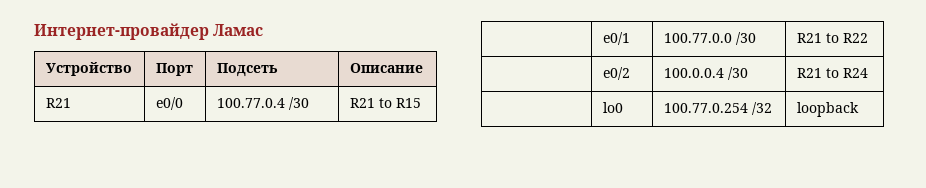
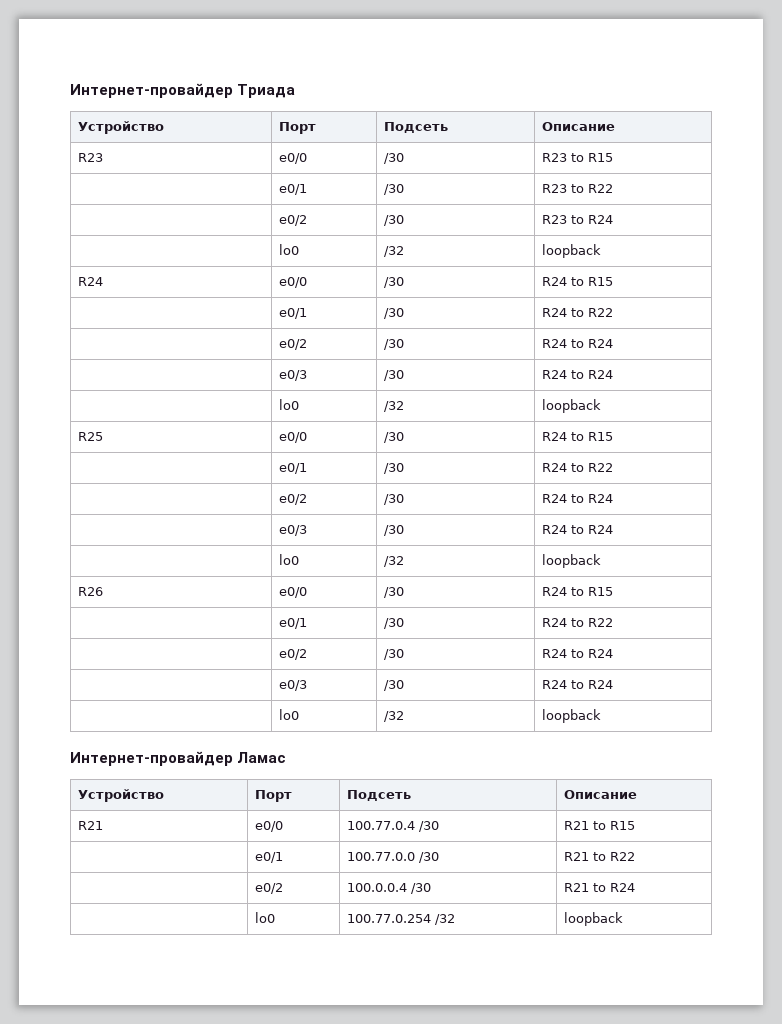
[34,23,209,40] Интернет-провайдер -> [70,83,296,98] [77,121,164,134] [278,122,316,134] [383,122,448,133] [541,122,615,131] [77,153,103,162] [278,153,307,164] [383,153,404,164] [541,153,613,162] [278,184,307,195] [383,184,404,195] [541,184,613,193] [278,215,307,226] [383,215,404,226] [541,215,613,224] [278,244,299,255] [383,246,404,257] [541,244,601,258] [77,277,103,286] [278,277,307,288] [383,277,404,288] [541,277,613,286] [278,308,307,319] [383,308,404,319] [541,308,613,317] [278,339,307,350] [383,339,404,350] [541,339,613,348] [278,370,307,381] [383,370,404,381] [541,370,613,379] [278,399,299,410] [383,401,404,412] [541,399,601,413] [77,432,103,441] [278,432,307,443] [383,432,404,443] [541,432,613,441] [278,463,307,474] [383,463,404,474] [541,463,613,472] [278,494,307,505] [383,494,404,505] [541,494,613,503] [278,525,307,536] [383,525,404,536] [541,525,613,534] [278,554,299,565] [383,556,404,567] [541,554,601,568] [77,587,103,596] [278,587,307,598] [383,587,404,598] [541,587,613,596] [278,618,307,629] [383,618,404,629] [541,618,613,627] [278,649,307,660] [383,649,404,660] [541,649,613,658] [278,680,307,691] [383,680,404,691] [541,680,613,689] [278,709,299,720] [383,711,404,722] [541,709,601,723] [70,751,233,766] Интернет-провайдер Триада // Устройство | Порт | Подсеть | Описание // R23 | e0/0 | /30 | R23 to R15 // | e0/1 | /30 | R23 to R22 // | e0/2 | /30 | R23 to R24 // | lo0 | /32 | loopback // R24 | e0/0 | /30 | R24 to R15 // | e0/1 | /30 | R24 to R22 // | e0/2 | /30 | R24 to R24 // | e0/3 | /30 | R24 to R24 // | lo0 | /32 | loopback // R25 | e0/0 | /30 | R24 to R15 // | e0/1 | /30 | R24 to R22 // | e0/2 | /30 | R24 to R24 // | e0/3 | /30 | R24 to R24 // | lo0 | /32 | loopback // R26 | e0/0 | /30 | R24 to R15 // | e0/1 | /30 | R24 to R22 // | e0/2 | /30 | R24 to R24 // | e0/3 | /30 | R24 to R24 // | lo0 | /32 | loopback // Интернет-провайдер

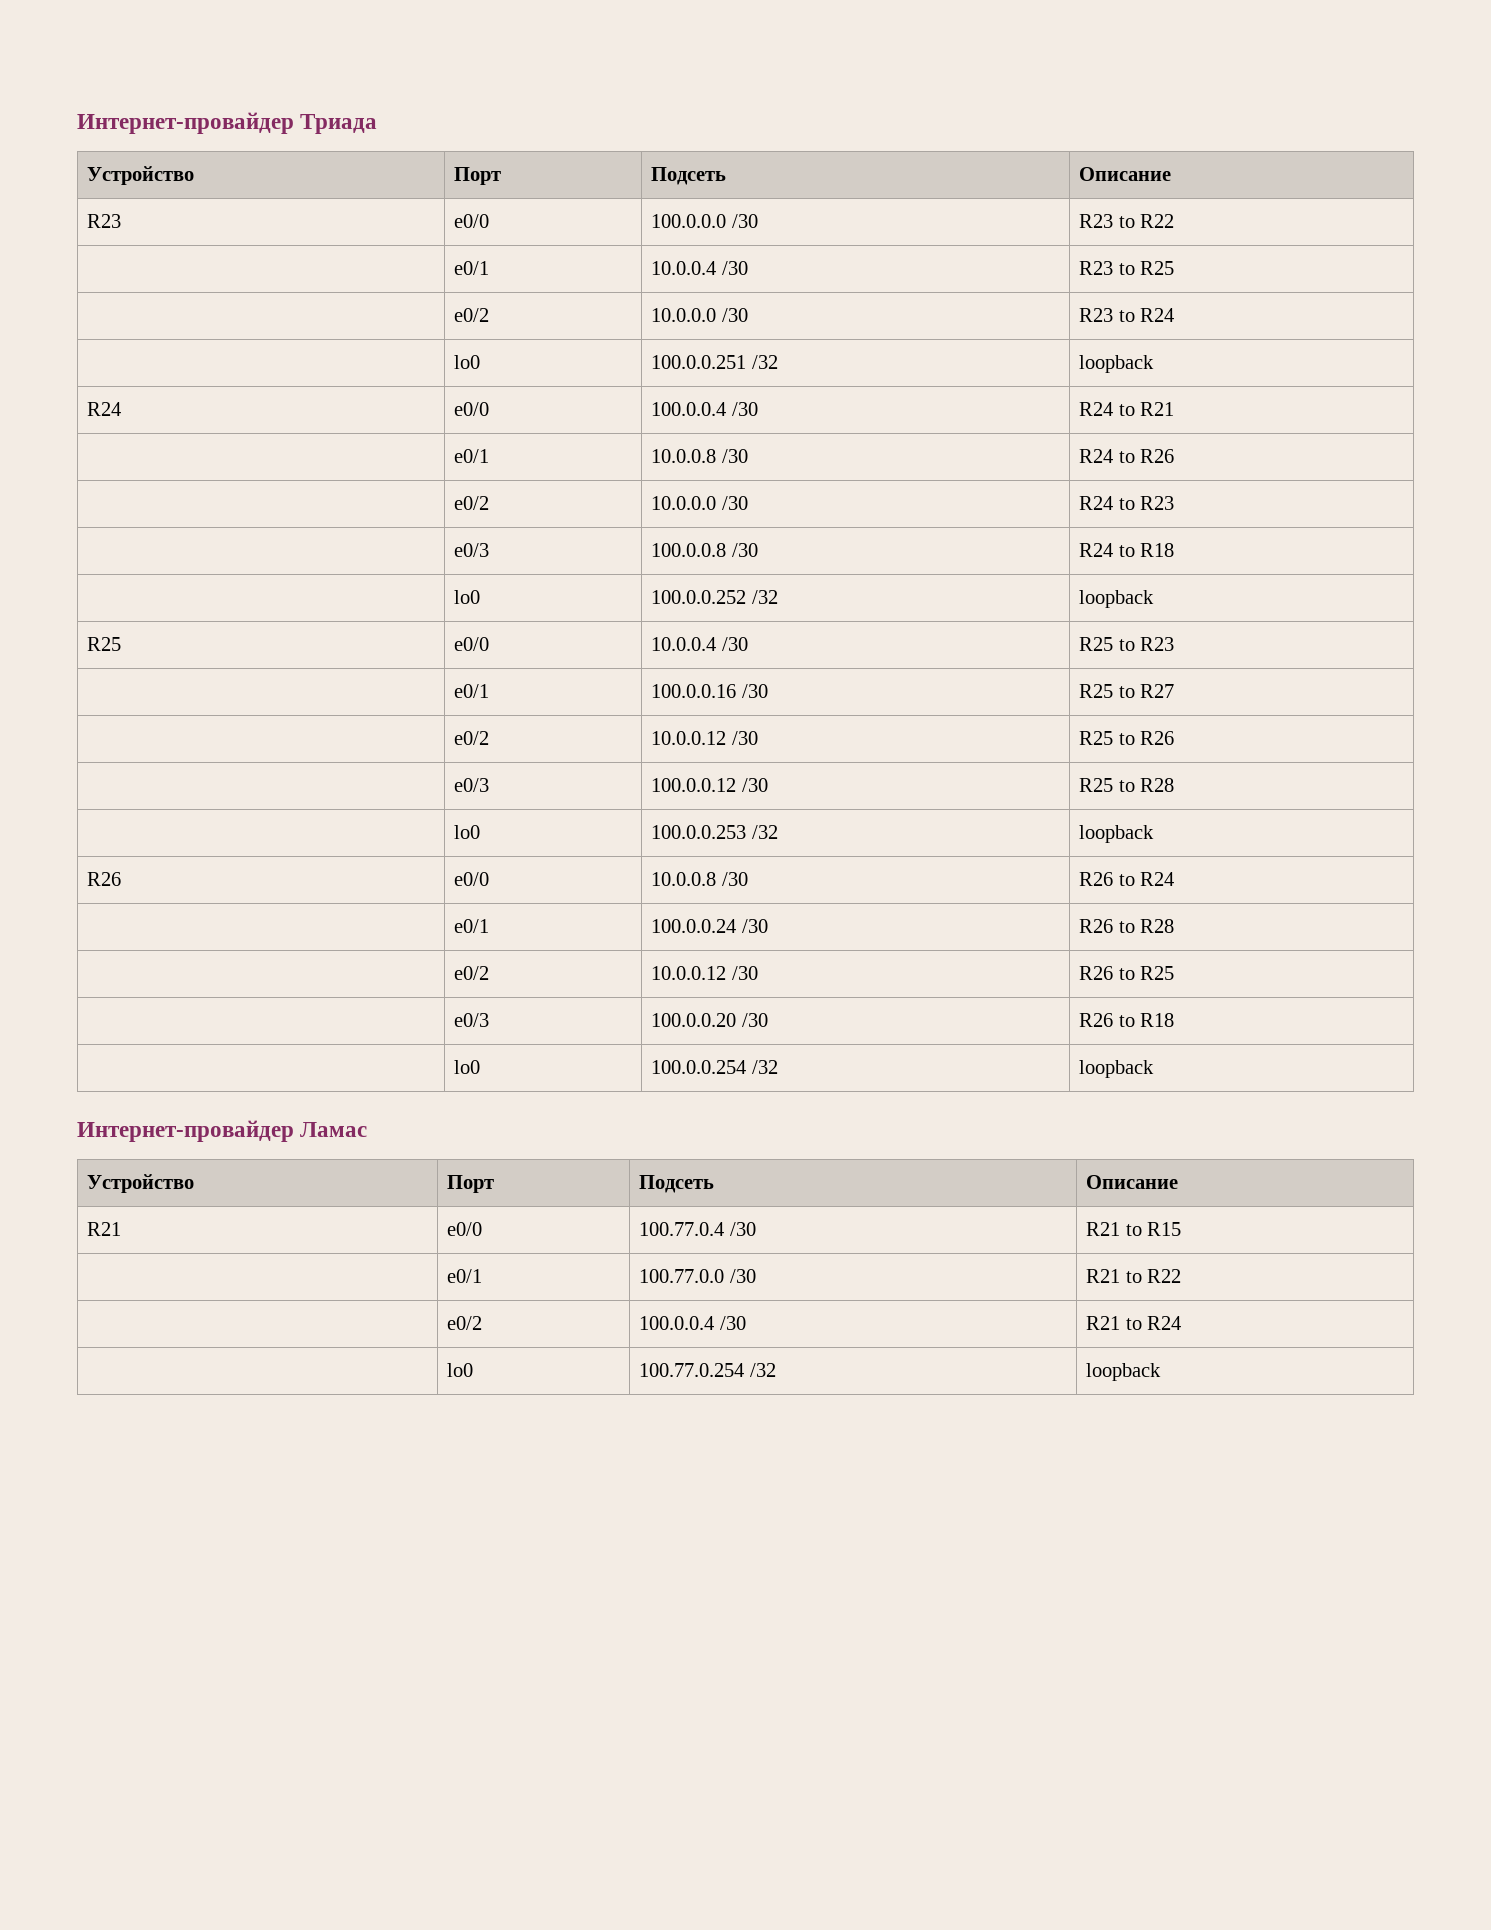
[383,153,404,164] [541,153,613,162] [278,184,307,195] /30 | R23 to R15 // | e0/1 | -> [651,214,727,228] 100.0.0.0
[278,215,307,226] // | e0/2 | -> [454,261,490,275] [651,261,748,275] [1079,261,1175,275] [454,308,490,322] [651,308,717,322] // | e0/1 | 10.0.0.4 /30 | R23 to R25 // | e0/2 | 10.0.0.0
(299, 249) none -> [651,355,747,369] 100.0.0.251
[383,277,404,288] [541,277,613,286] [278,308,307,319] [383,308,404,319] [541,308,613,317] [278,339,307,350] [383,339,404,350] [541,339,613,348] [278,370,307,381] [383,370,404,381] [541,370,613,379] [278,399,299,410] /30 | R24 to R15 // | e0/1 | /30 | R24 to R22 // | e0/2 | /30 | R24 to R24 // | e0/3 | /30 | R24 to R24 // | lo0 | -> [651,402,758,416] [1079,402,1175,416] [454,449,490,463] [651,449,748,463] [1079,449,1175,463] [454,496,490,510] [651,496,748,510] [1079,496,1175,510] [454,543,490,557] [651,543,758,557] [1079,543,1175,557] [454,590,481,604] [651,590,747,604] 100.0.0.4 /30 | R24 to R21 // | e0/1 | 10.0.0.8 /30 | R24 to R26 // | e0/2 | 10.0.0.0 /30 | R24 to R23 // | e0/3 | 100.0.0.8 /30 | R24 to R18 // | lo0 | 100.0.0.252
[383,432,404,443] [541,432,613,441] [278,463,307,474] [383,463,404,474] [541,463,613,472] [278,494,307,505] [383,494,404,505] [541,494,613,503] [278,525,307,536] [383,525,404,536] [541,525,613,534] [278,554,299,565] /30 | R24 to R15 // | e0/1 | /30 | R24 to R22 // | e0/2 | /30 | R24 to R24 // | e0/3 | /30 | R24 to R24 // | lo0 | -> [651,637,748,651] [1079,637,1175,651] [454,684,490,698] [651,684,768,698] [1079,684,1175,698] [454,731,490,745] [651,731,758,745] [1079,731,1175,745] [454,778,490,792] [651,778,768,792] [1079,778,1175,792] [454,825,481,839] [651,825,747,839] 10.0.0.4 /30 | R25 to R23 // | e0/1 | 100.0.0.16 /30 | R25 to R27 // | e0/2 | 10.0.0.12 /30 | R25 to R26 // | e0/3 | 100.0.0.12 /30 | R25 to R28 // | lo0 | 100.0.0.253
[383,587,404,598] [541,587,613,596] [278,618,307,629] [383,618,404,629] [541,618,613,627] [278,649,307,660] [383,649,404,660] [541,649,613,658] [278,680,307,691] [383,680,404,691] [541,680,613,689] [278,709,299,720] /30 | R24 to R15 // | e0/1 | /30 | R24 to R22 // | e0/2 | /30 | R24 to R24 // | e0/3 | /30 | R24 to R24 // | lo0 | -> [651,872,748,886] [1079,872,1175,886] [454,919,490,933] [651,919,768,933] [1079,919,1175,933] [454,966,490,980] [651,966,758,980] [1079,966,1175,980] [454,1013,490,1027] [651,1013,768,1027] [1079,1013,1175,1027] [454,1060,481,1074] [651,1060,747,1074] 10.0.0.8 /30 | R26 to R24 // | e0/1 | 100.0.0.24 /30 | R26 to R28 // | e0/2 | 10.0.0.12 /30 | R26 to R25 // | e0/3 | 100.0.0.20 /30 | R26 to R18 // | lo0 | 100.0.0.254

